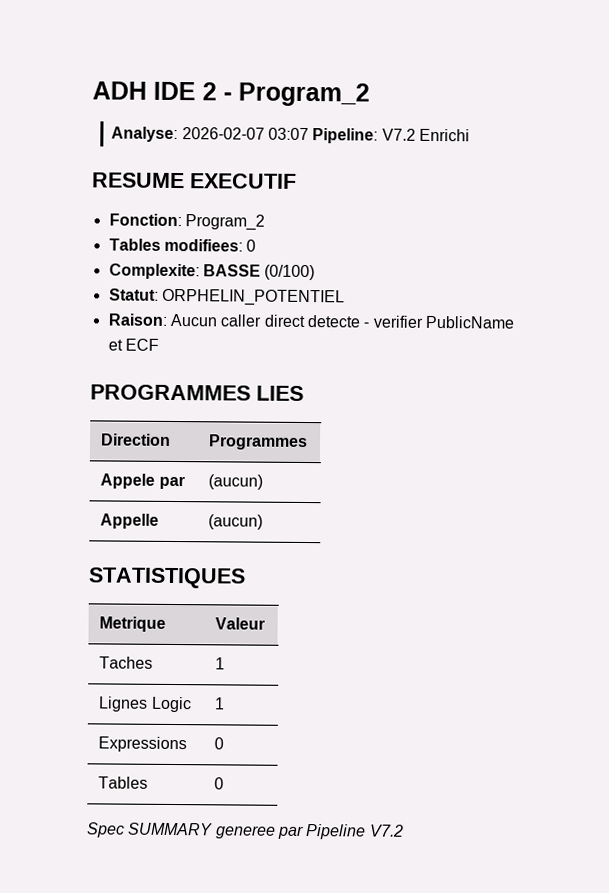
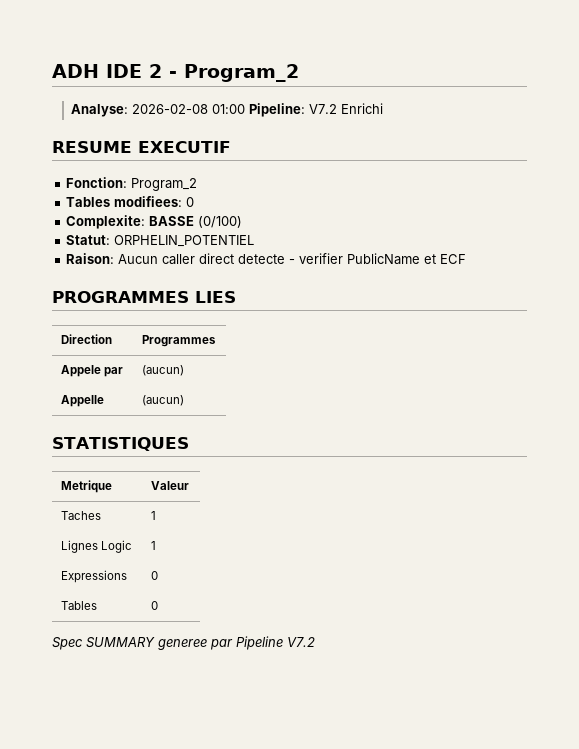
[181,127,309,141] 2026-02-07 03:07 -> [132,104,246,114] 2026-02-08 01:00

